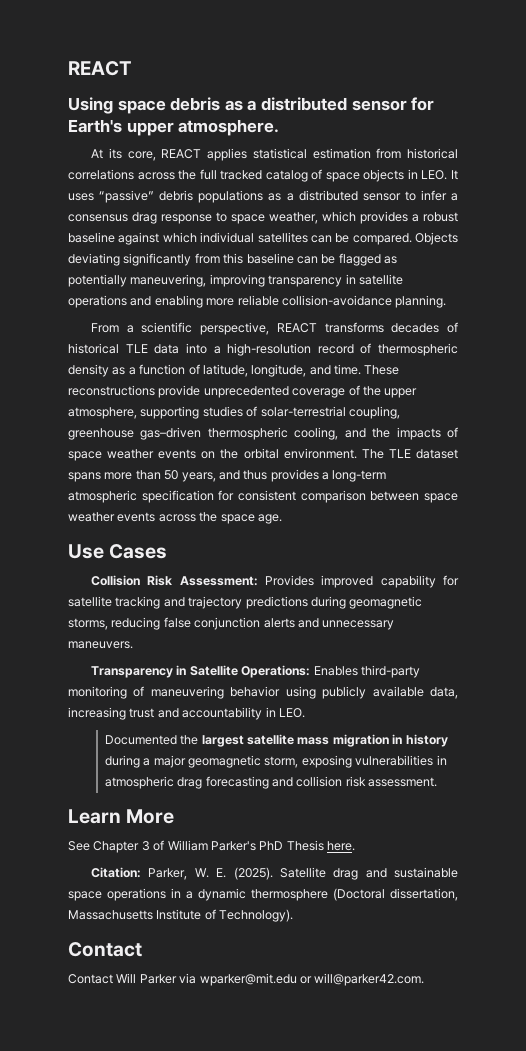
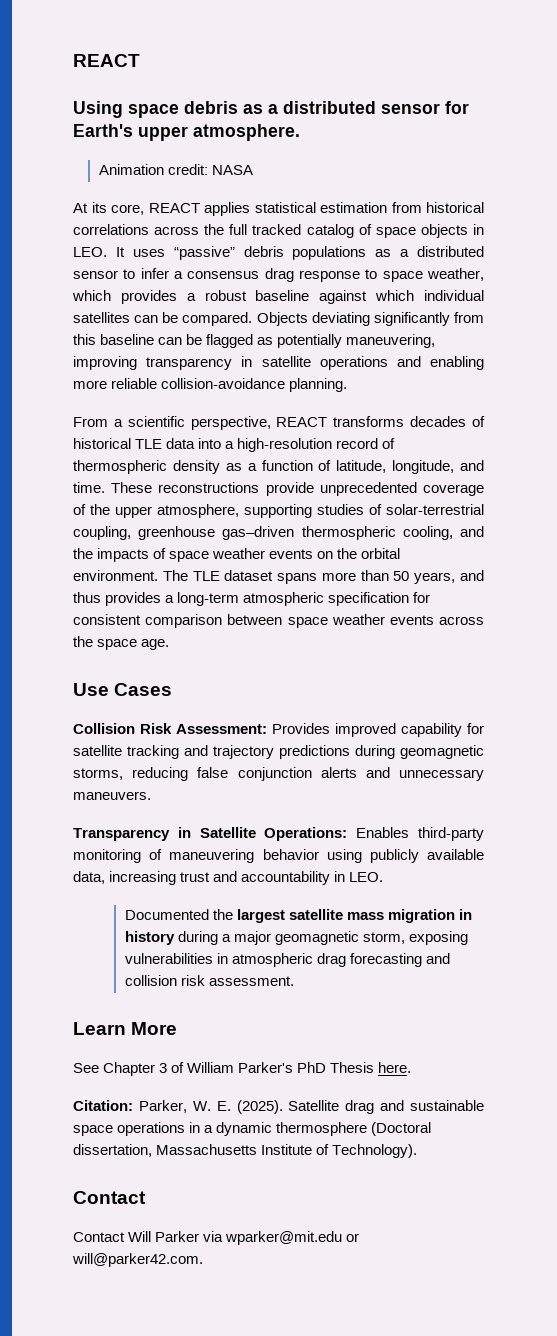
(280, 127) none -> [98,164,253,175] // Animation credit: NASA

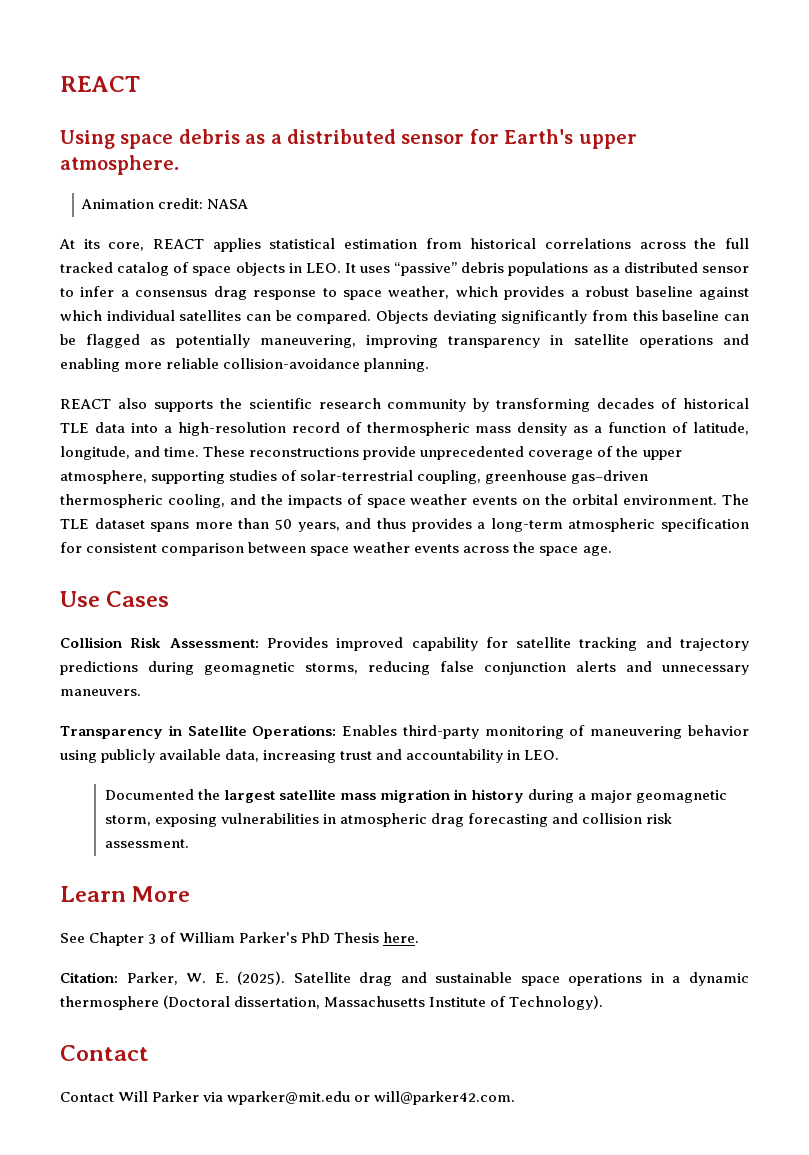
[73,416,405,430] From a scientific perspective, REACT transforms -> [60,398,591,412] REACT also supports the scientific research community by transforming
(167, 467) none -> [475,426,512,433] mass

